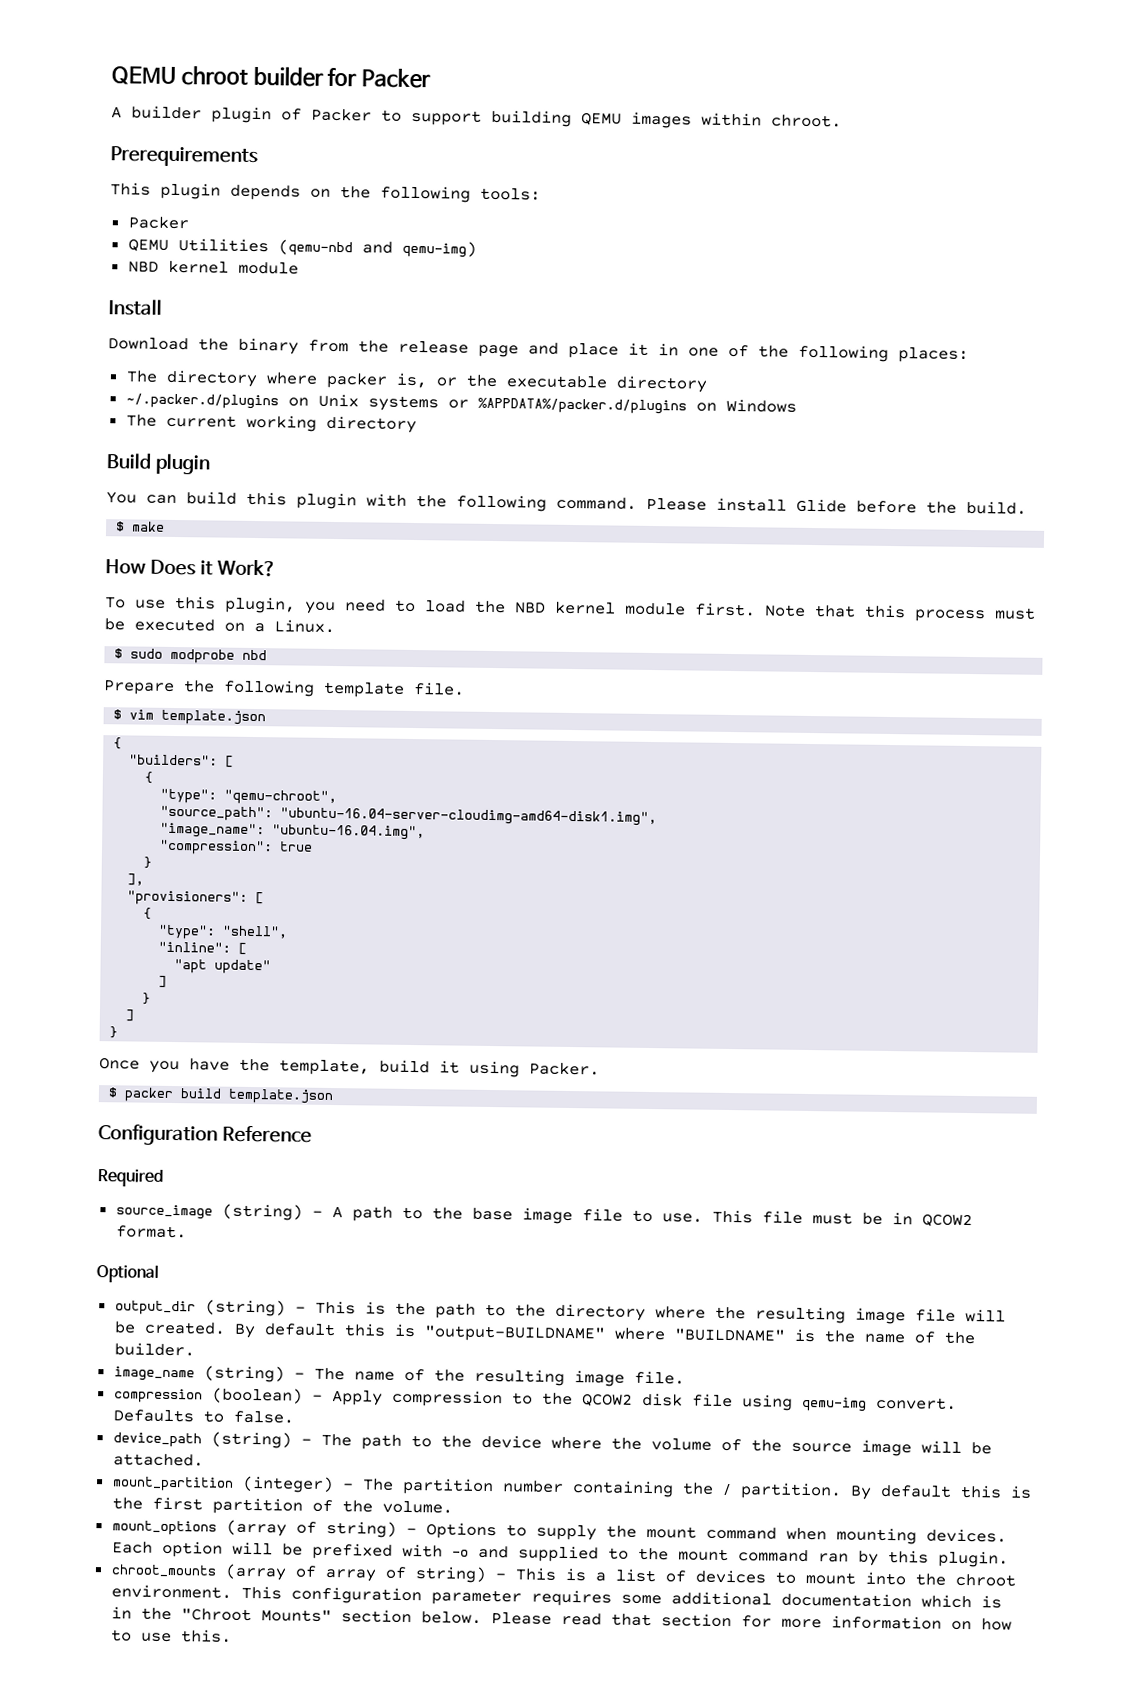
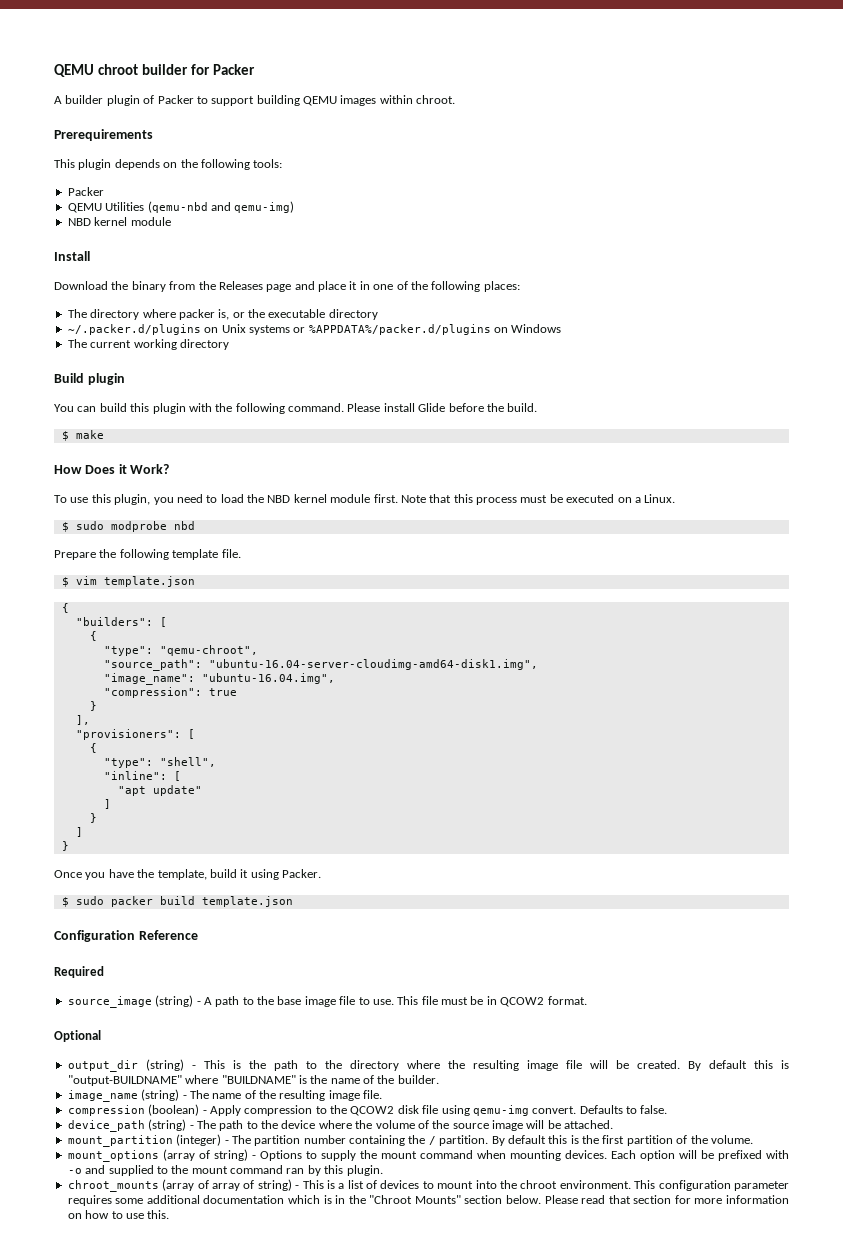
[398,340,469,354] release -> [218,281,263,290] Releases
(119, 1092) none -> [75,896,104,905] sudo

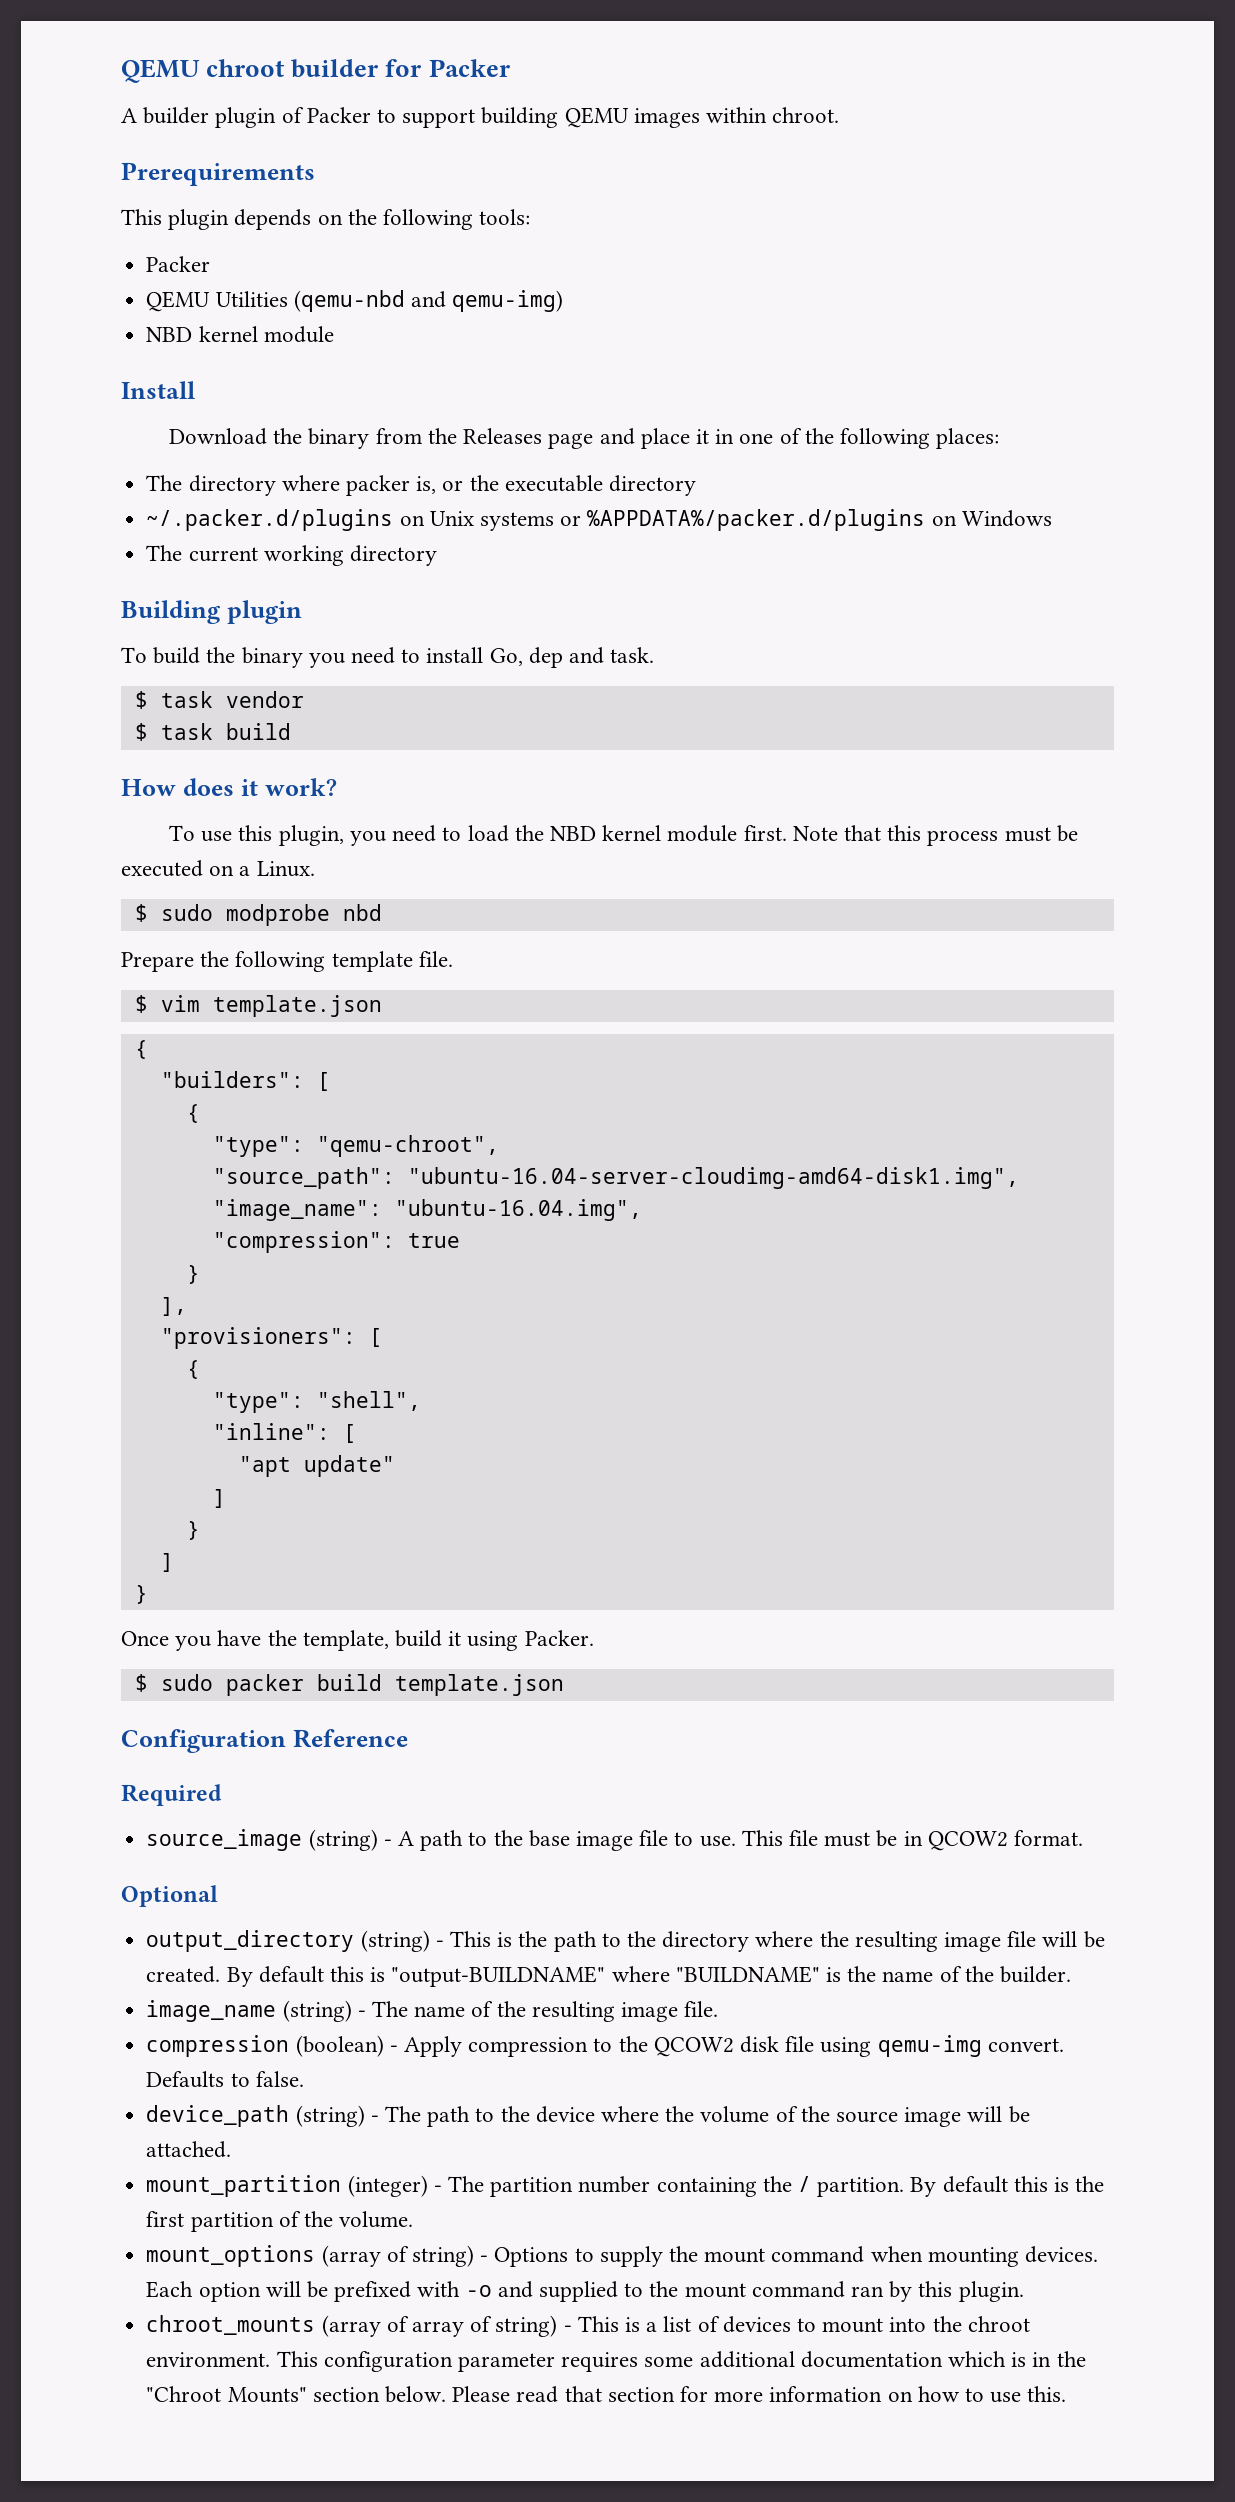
[54,373,84,383] Build -> [121,600,221,624] Building
[54,403,538,414] [61,430,104,441] [54,464,170,474] You can build this plugin with the following command. Please install Glide before the build. // $ make // How Does it Work? -> [121,647,655,668] [134,691,304,709] [134,723,291,741] [121,778,337,796] To build the binary you need to install Go, dep and task. // $ task vendor // $ task build // How does it work?
[67,1060,138,1072] output_dir -> [146,1930,355,1952] output_directory

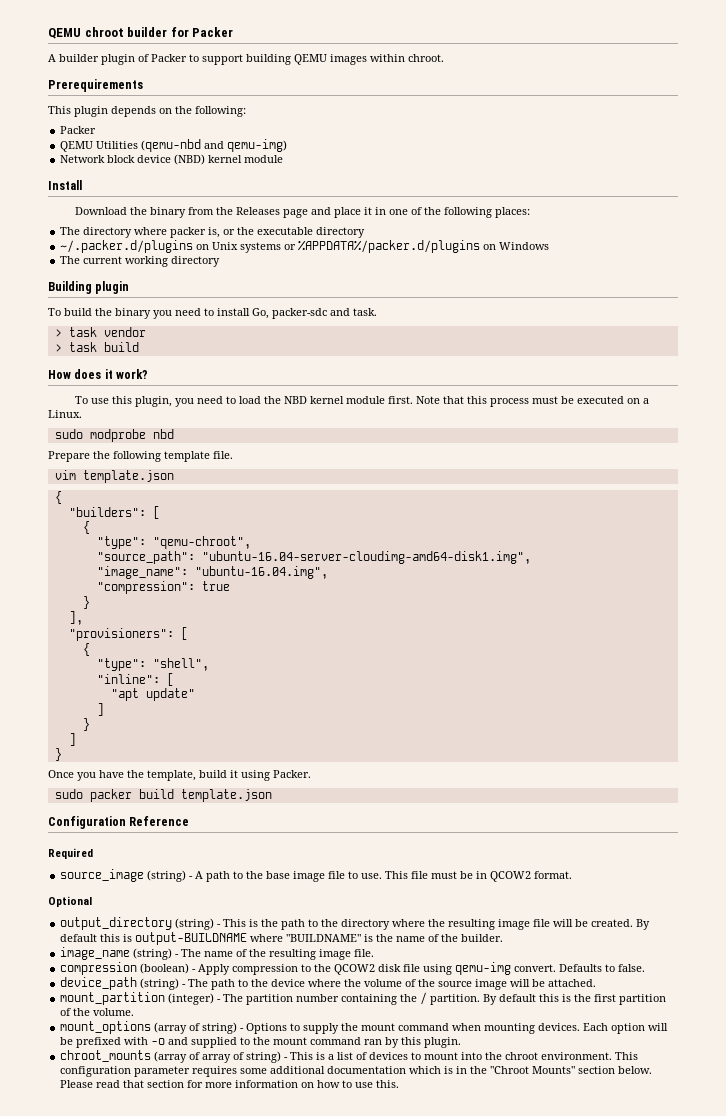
[383,209,531,230] following tools: -> [195,106,246,117] following:
[146,327,193,342] NBD -> [60,154,206,165] Network block device (NBD)
[528,647,563,668] dep -> [272,308,327,319] packer-sdc
[134,691,148,709] $ -> [54,329,62,337] >
[134,723,148,741] $ -> [54,344,62,352] >
[134,904,148,922] $ -> (82, 414) none
[134,995,148,1013] $ -> (233, 455) none
[134,1674,148,1692] $ -> (311, 774) none
[391,1966,606,1987] "output-BUILDNAME" -> [135,932,248,945] output-BUILDNAME

